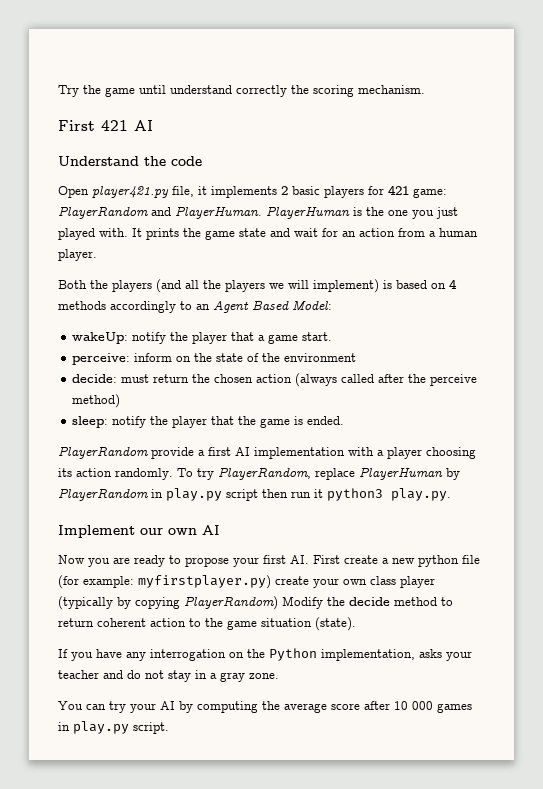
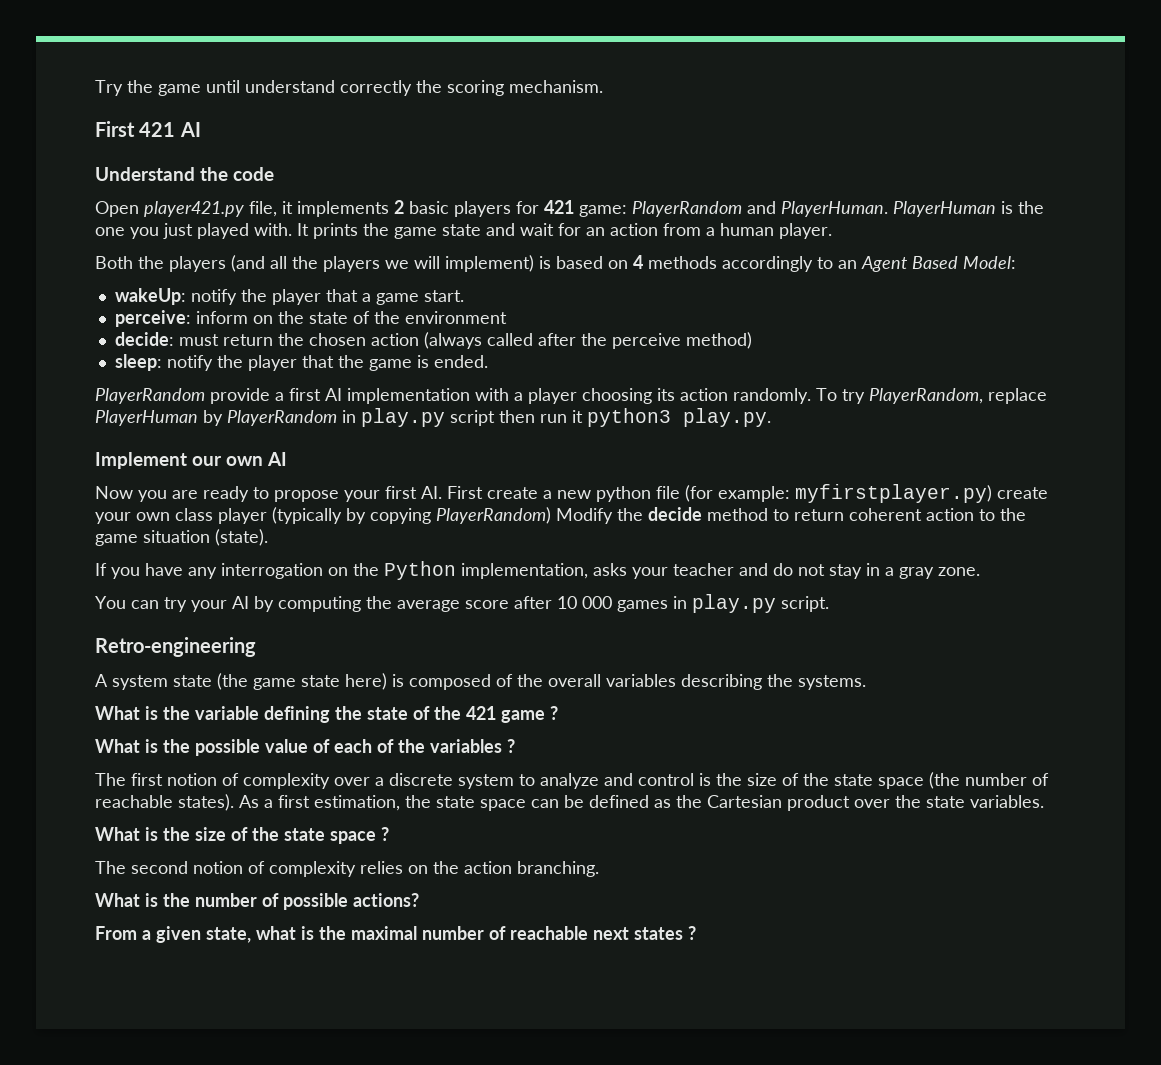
(169, 728) none -> [95,637,256,657] [95,673,866,690] [95,706,558,723] [95,739,515,756] [95,772,1049,789] [95,794,1044,811] [95,827,389,844] [95,861,599,877] [95,893,419,910] [95,926,696,943] // Retro-engineering // A system state (the game state here) is composed of the overall variables describing the systems. // What is the variable defining the state of the 421 game ? // What is the possible value of each of the variables ? // The first notion of complexity over a discrete system to analyze and control is the size of the state space (the number of reachable states). As a first estimation, the state space can be defined as the Cartesian product over the state variables. // What is the size of the state space ? // The second notion of complexity relies on the action branching. // What is the number of possible actions? // From a given state, what is the maximal number of reachable next states ?

